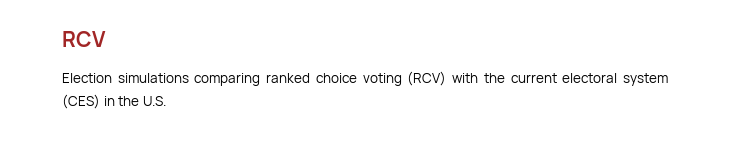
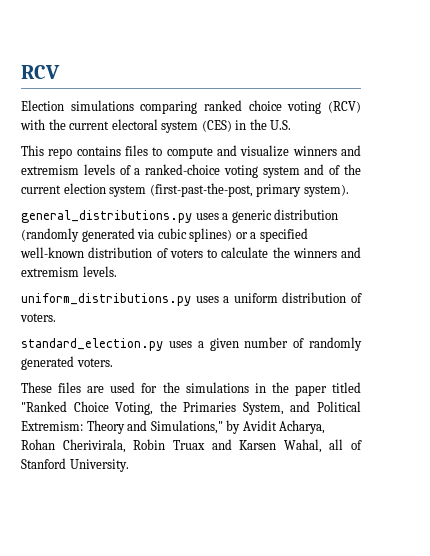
(166, 101) none -> [21,145,361,159] [21,164,361,178] [21,183,349,197] [21,209,339,223] [21,228,308,242] [20,247,361,258] [21,266,117,277] [21,292,362,306] [20,313,56,322] [21,337,362,351] [21,356,113,370] [21,382,361,396] [21,401,361,415] [21,420,326,434] [21,439,362,453] [21,458,129,472] // This repo contains files to compute and visualize winners and extremism levels of a ranked-choice voting system and of the current election system (first-past-the-post, primary system). // general_distributions.py uses a generic distribution (randomly generated via cubic splines) or a specified well-known distribution of voters to calculate the winners and extremism levels. // uniform_distributions.py uses a uniform distribution of voters. // standard_election.py uses a given number of randomly generated voters. // These files are used for the simulations in the paper titled "Ranked Choice Voting, the Primaries System, and Political Extremism: Theory and Simulations," by Avidit Acharya, Rohan Cherivirala, Robin Truax and Karsen Wahal, all of Stanford University.

